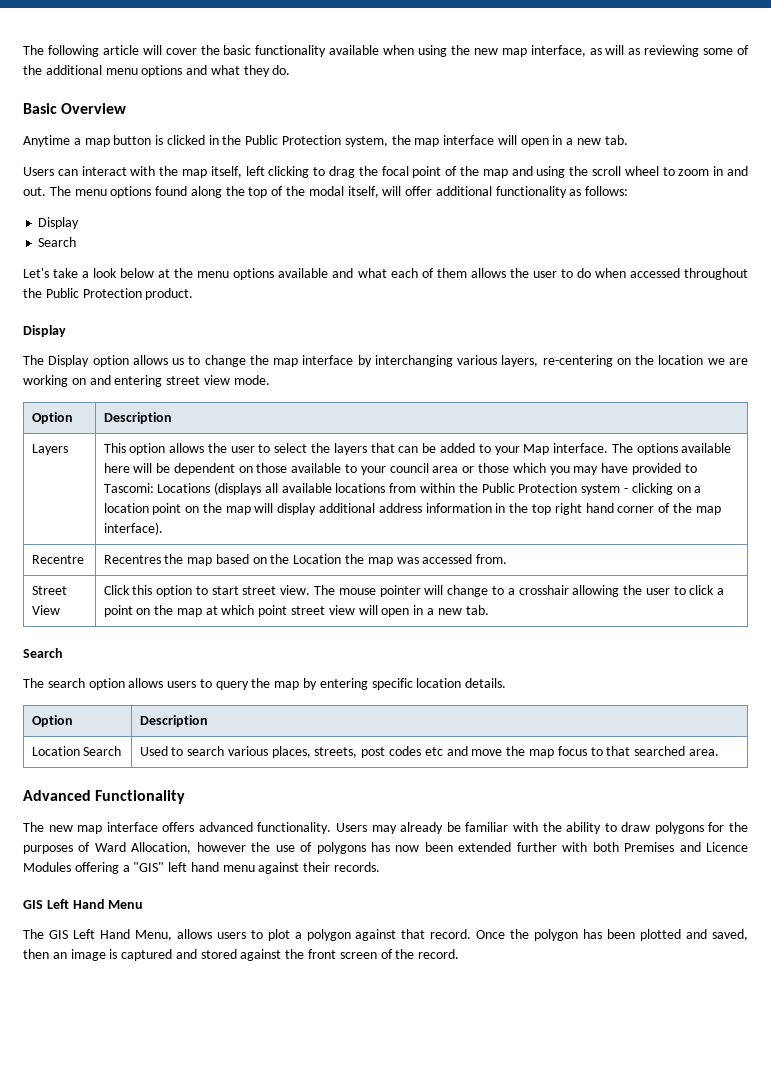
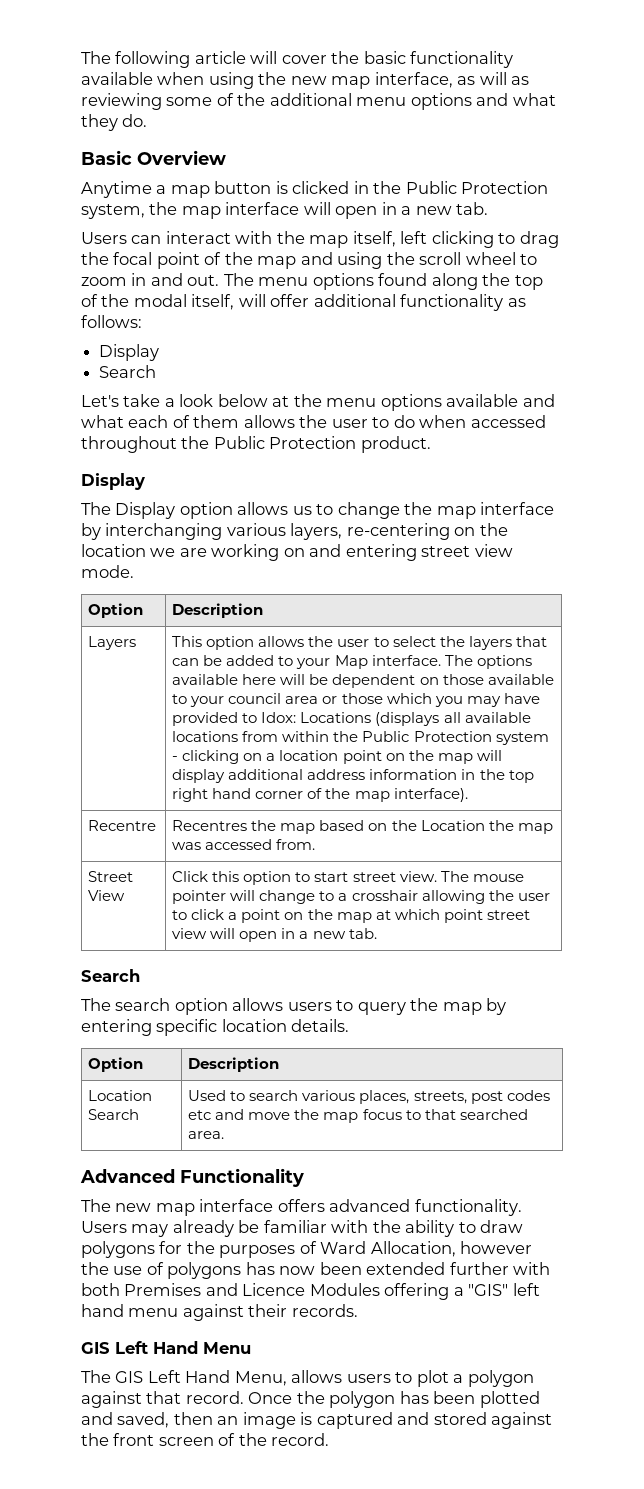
[103,483,154,493] Tascomi: -> [261,712,297,723] Idox:

